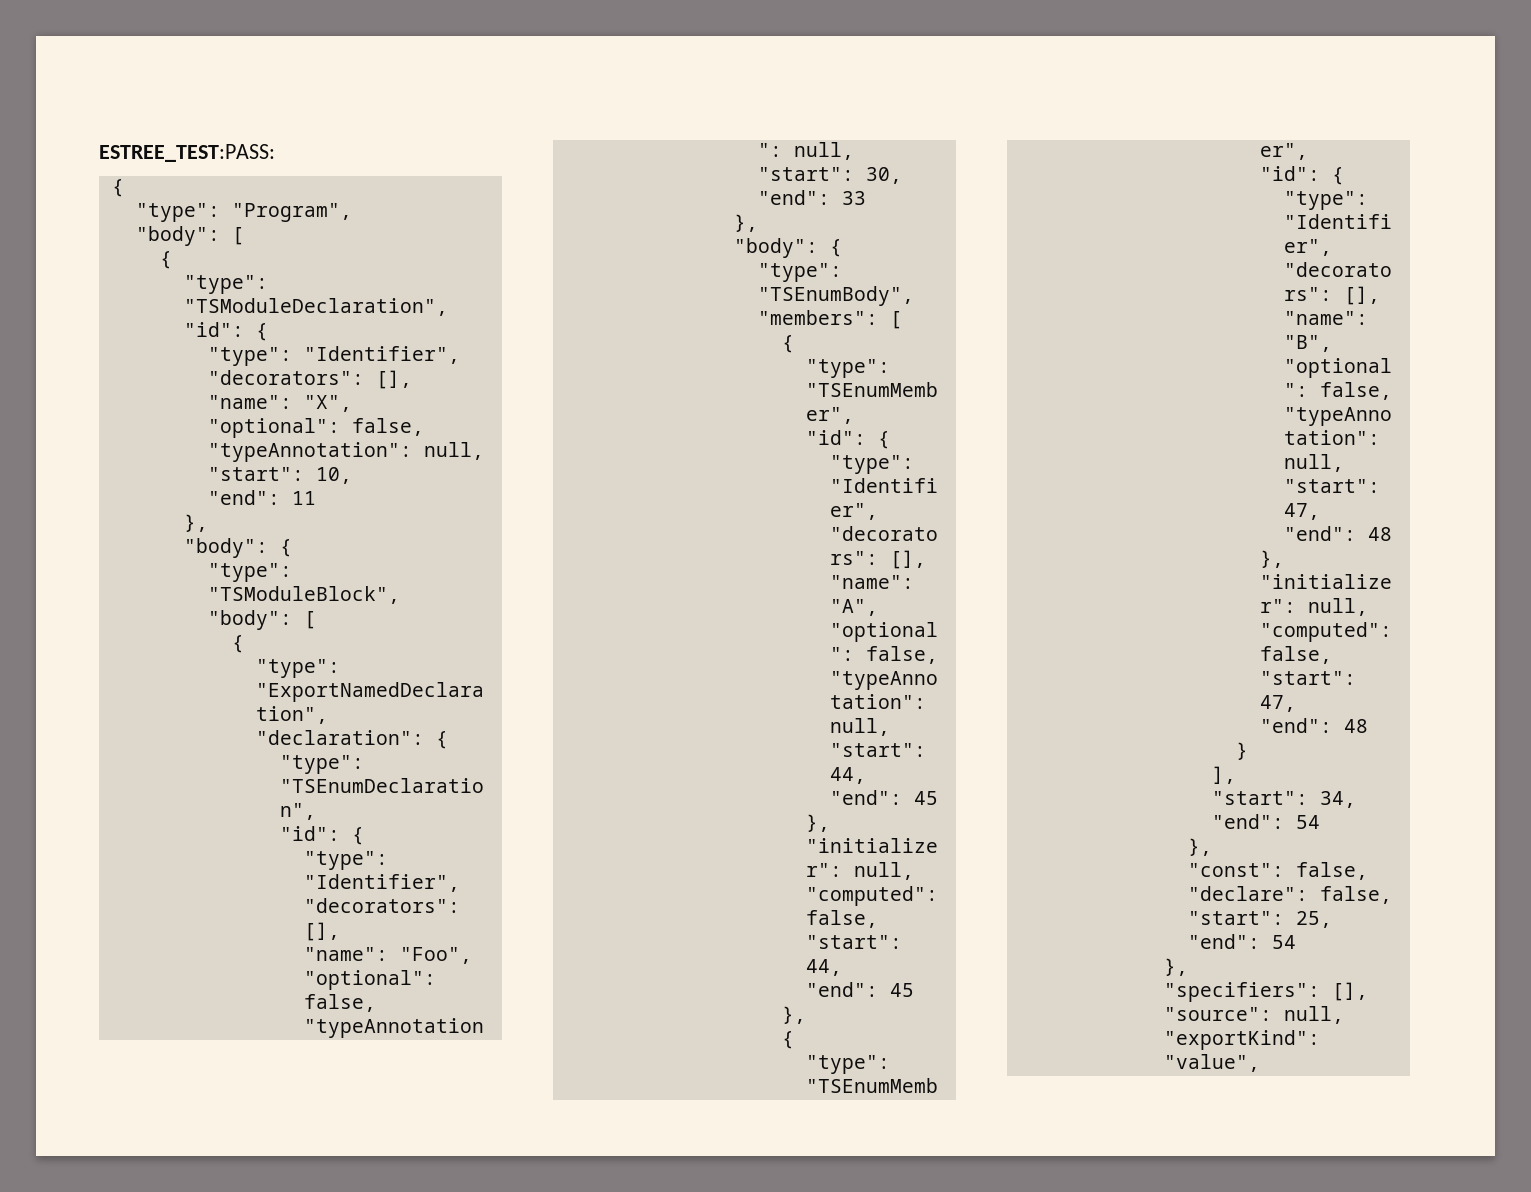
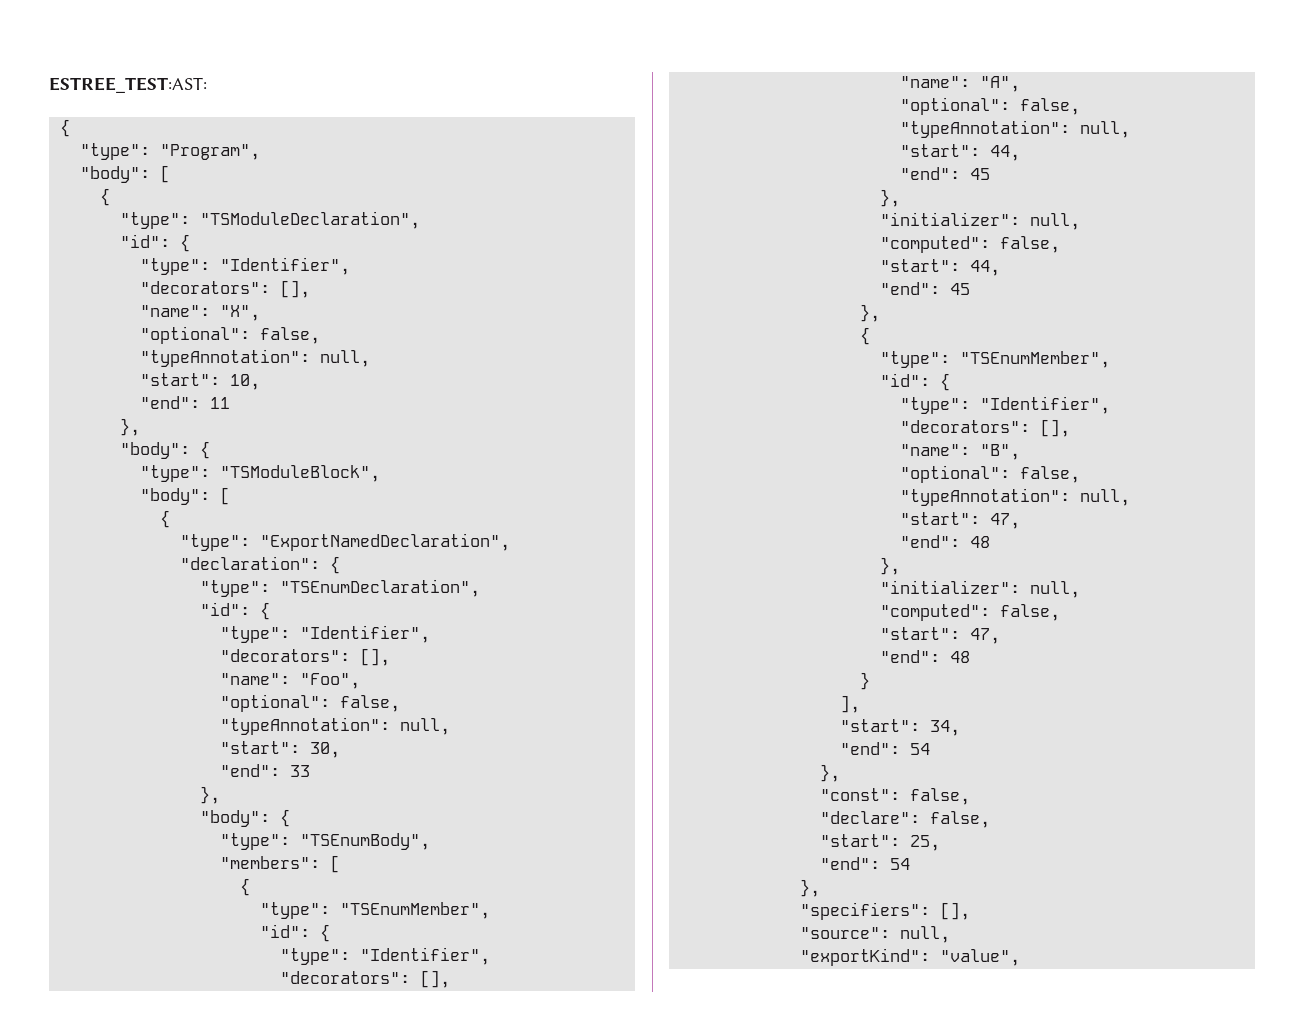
[99,144,275,162] ESTREE_TEST:PASS: -> [49,77,207,93] ESTREE_TEST:AST:

